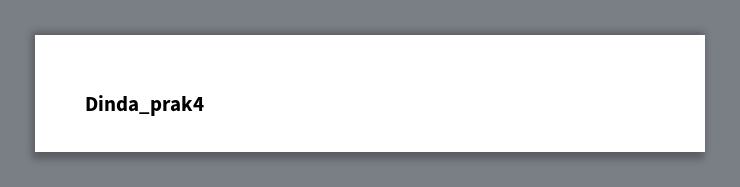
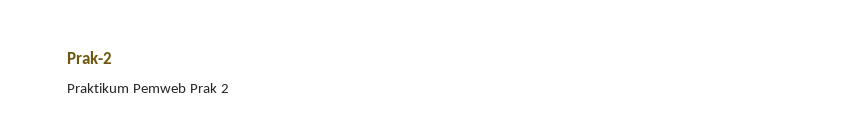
[85,95,204,116] Dinda_prak4 -> [67,51,112,64] [67,83,229,93] Prak-2 // Praktikum Pemweb Prak 2

